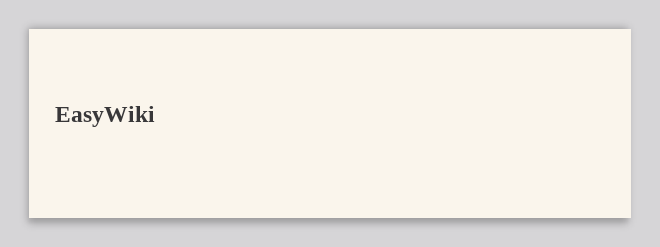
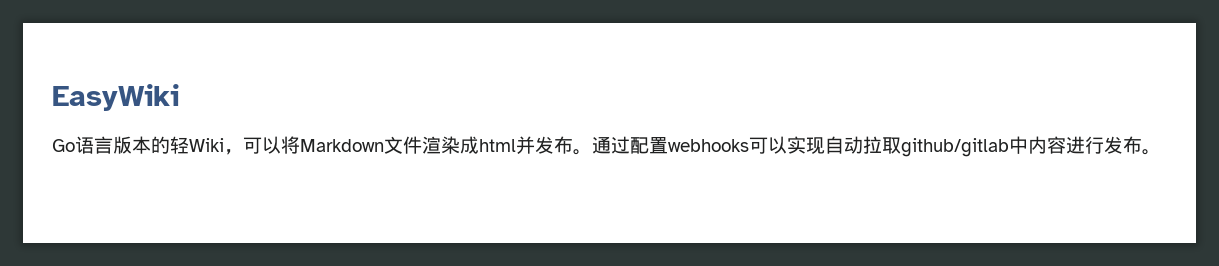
(155, 116) none -> [52,136,1161,157] // Go语言版本的轻Wiki，可以将Markdown文件渲染成html并发布。通过配置webhooks可以实现自动拉取github/gitlab中内容进行发布。

